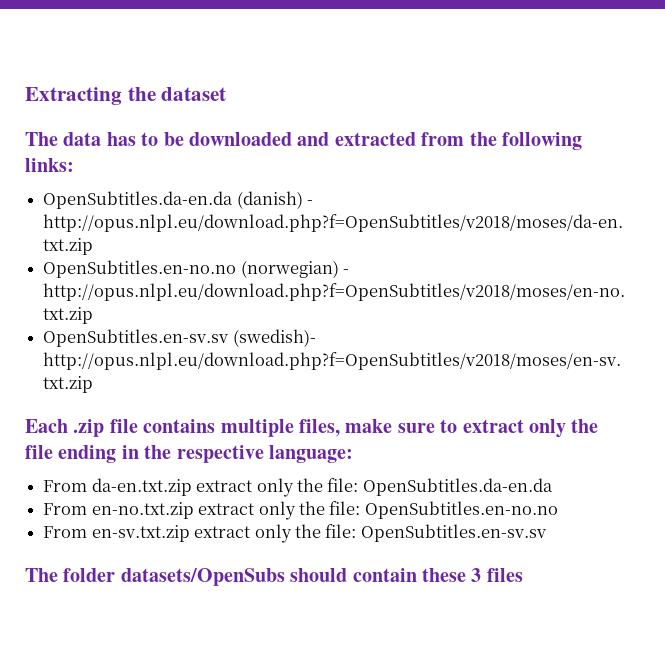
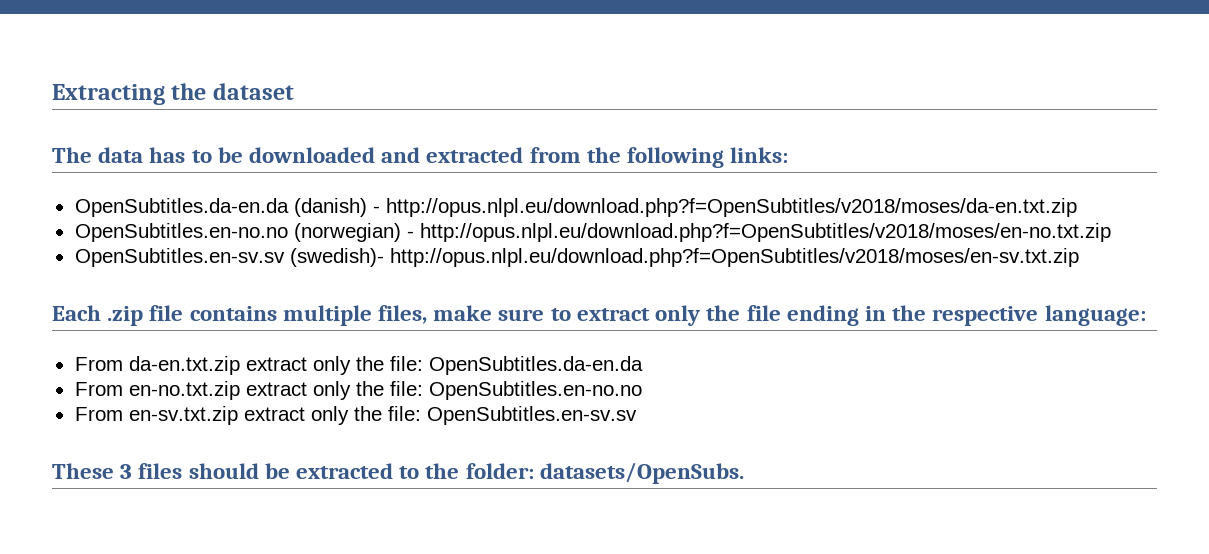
[25,568,523,586] The folder datasets/OpenSubs should contain these 3 files -> [52,462,744,484] These 3 files should be extracted to the folder: datasets/OpenSubs.

